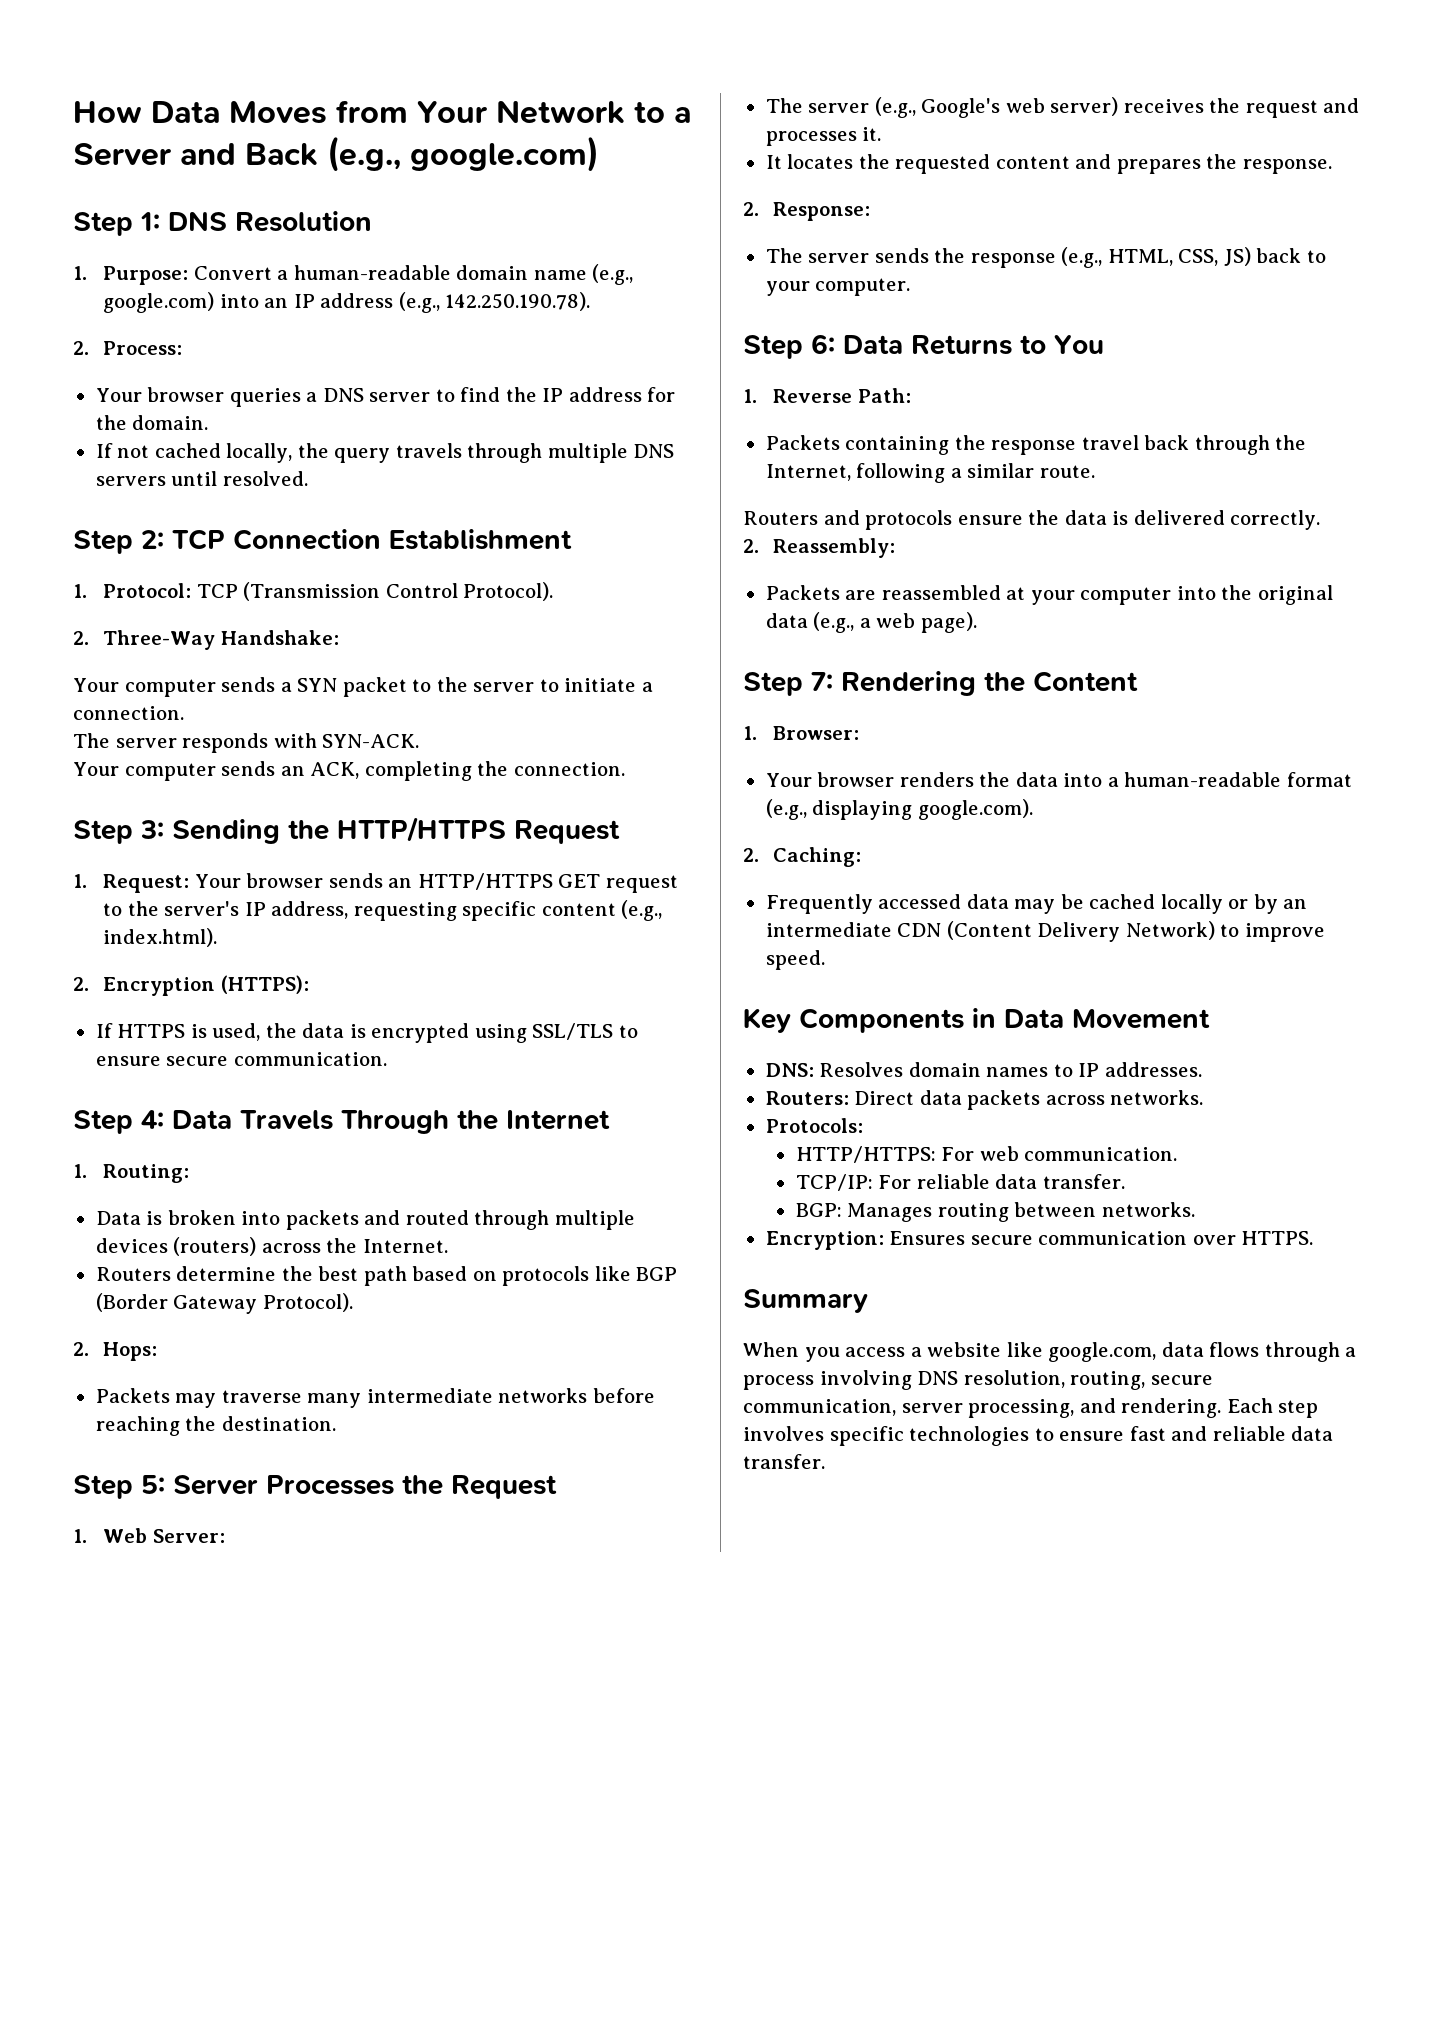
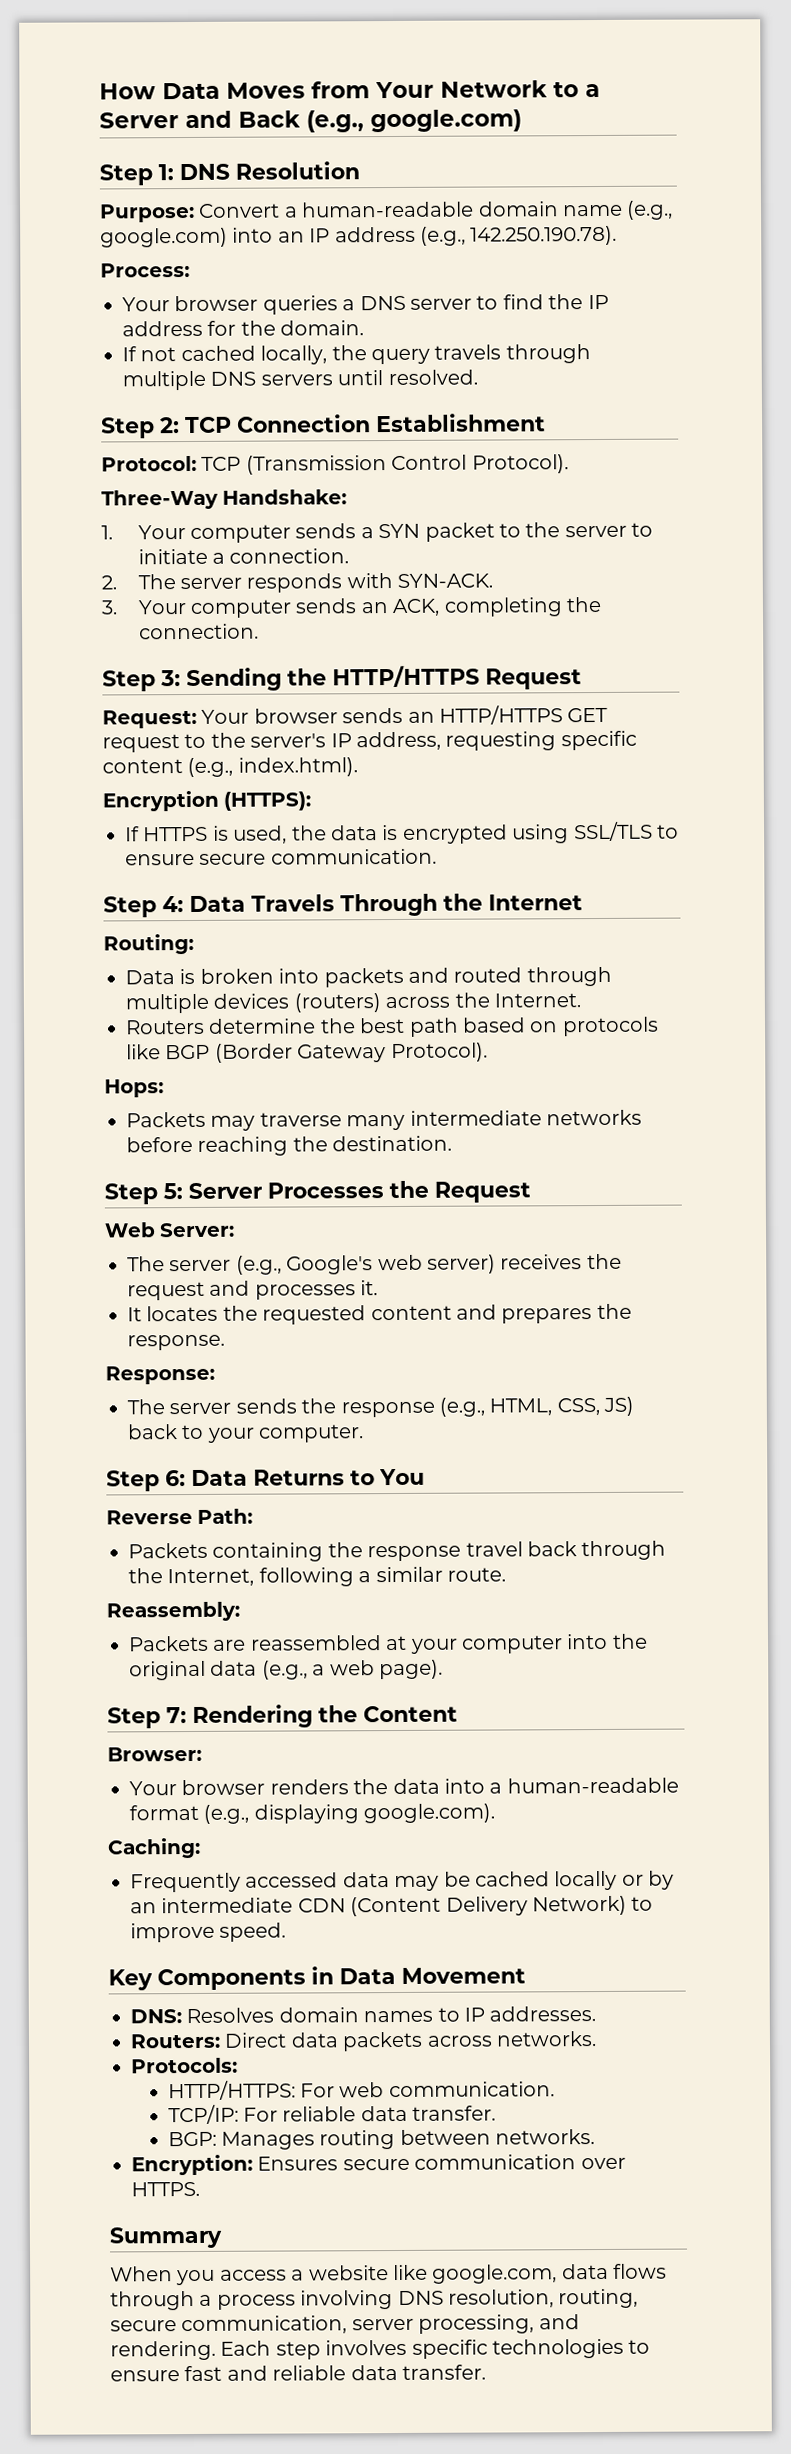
[73,266,87,280] 1. -> (360, 170) none
[73,341,89,355] 2. -> (618, 235) none
[73,584,87,598] 1. -> (546, 423) none
[73,631,89,645] 2. -> (569, 464) none
(339, 637) none -> [101,525,113,540] 1.
(184, 713) none -> [101,575,117,590] 2.
(420, 741) none -> [101,600,118,615] 3.
[73,874,87,888] 1. -> (582, 679) none
[73,977,89,991] 2. -> (358, 767) none
[73,1164,87,1178] 1. -> (583, 902) none
[73,1342,89,1356] 2. -> (488, 1052) none
[73,1529,87,1543] 1. -> (531, 1192) none
[743,202,759,216] 2. -> (225, 1342) none
[743,389,757,403] 1. -> (425, 1477) none
[743,510,1321,530] [743,539,759,553] Routers and protocols ensure the data is delivered correctly. // 2. -> (506, 1574) none
[743,726,757,740] 1. -> (458, 1714) none
[743,848,759,862] 2. -> (496, 1813) none

